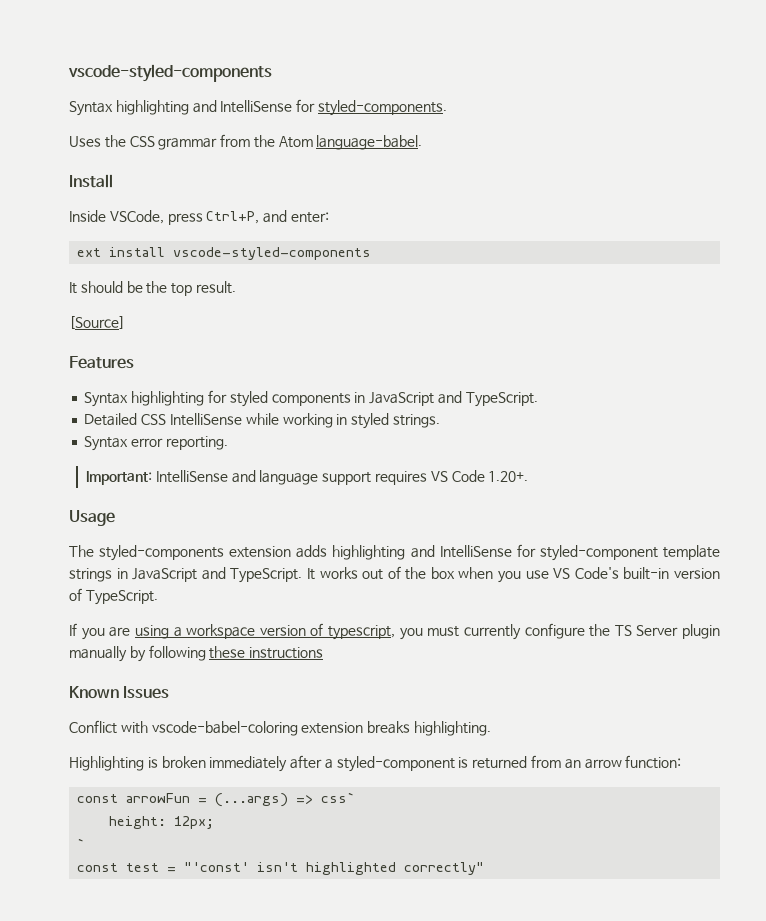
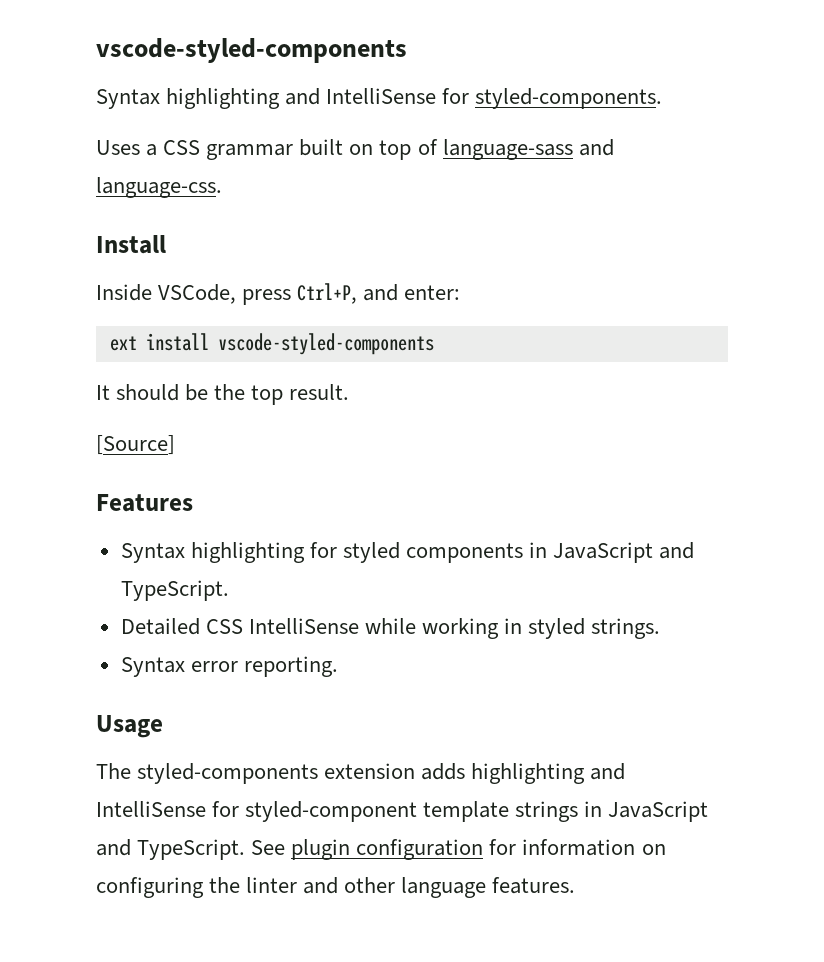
[104,135,126,148] the -> [146,144,158,156] a
[220,134,423,150] from the Atom language-babel. -> [299,139,614,160] [96,177,222,198] built on top of language-sass and language-css.
[86,470,529,485] // Important: IntelliSense and language support requires VS Code 1.20+. -> (338, 666) none
[306,566,720,583] [69,588,158,605] [69,623,720,640] [69,645,324,662] [69,686,170,699] [69,720,491,736] [69,755,682,772] [77,792,356,807] [109,816,215,829] [77,838,86,849] [77,862,485,875] It works out of the box when you use VS Code's built-in version of TypeScript. // If you are using a workspace version of typescript, you must currently configure the TS Server plugin manually by following these instructions // Known Issues // Conflict with vscode-babel-coloring extension breaks highlighting. // Highlighting is broken immediately after a styled-component is returned from an arrow function: // const arrowFun = (...args) => css` // height: 12px; // ` // const test = "'const' isn't highlighted correctly" -> [251,839,666,860] [96,877,576,898] See plugin configuration for information on configuring the linter and other language features.

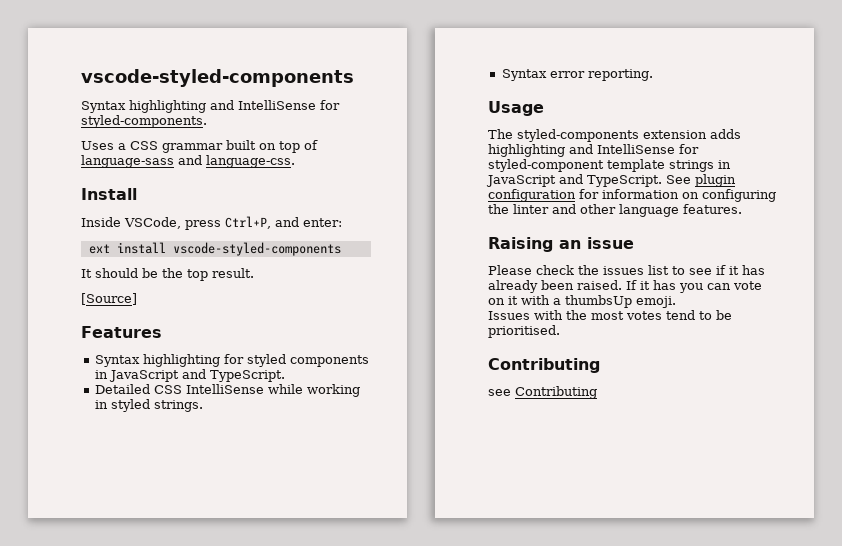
(576, 885) none -> [488,237,634,252] [488,265,765,275] [488,280,762,293] [488,295,676,308] [488,310,732,320] [488,325,560,338] [488,358,600,373] [488,386,597,399] // Raising an issue // Please check the issues list to see if it has already been raised. If it has you can vote on it with a thumbsUp emoji. // Issues with the most votes tend to be prioritised. // Contributing // see Contributing

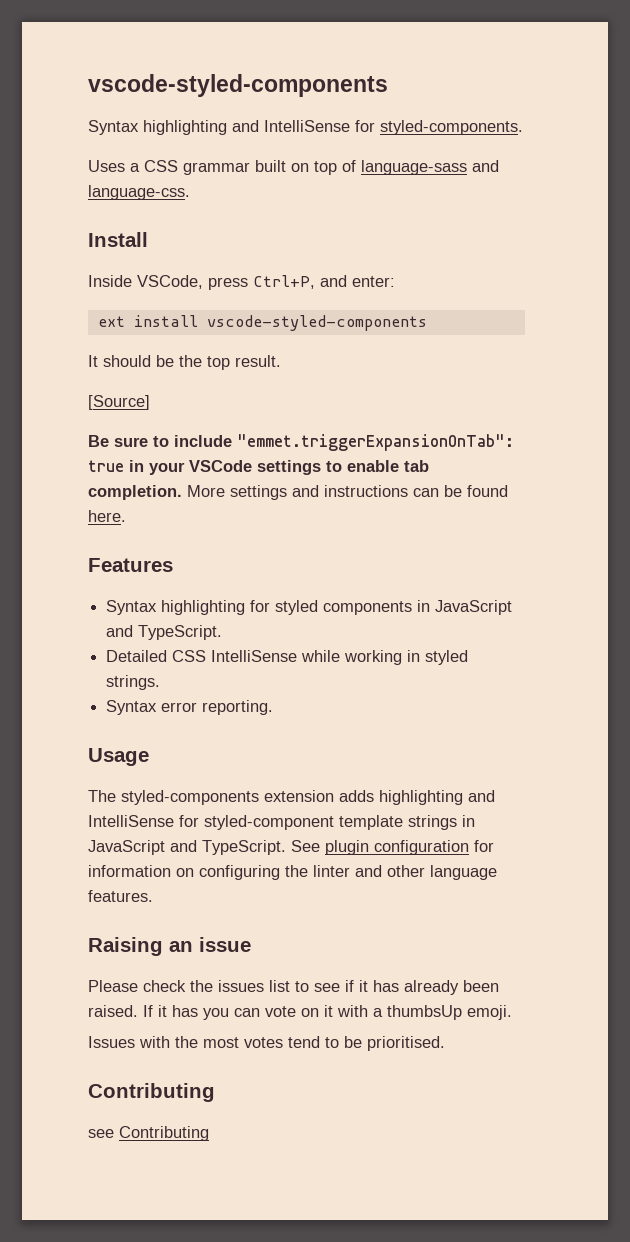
(137, 299) none -> [88,434,514,451] [88,460,429,475] [88,485,508,500] [88,510,126,522] // Be sure to include "emmet.triggerExpansionOnTab": true in your VSCode settings to enable tab completion. More settings and instructions can be found here.

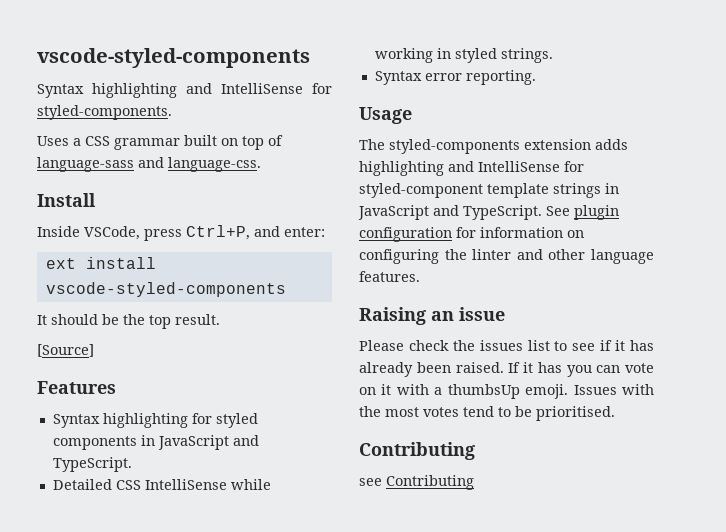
[88,434,514,451] [88,460,429,475] [88,485,508,500] [88,510,126,522] // Be sure to include "emmet.triggerExpansionOnTab": true in your VSCode settings to enable tab completion. More settings and instructions can be found here. -> (94, 350) none
(512, 1012) // -> (569, 391) none

